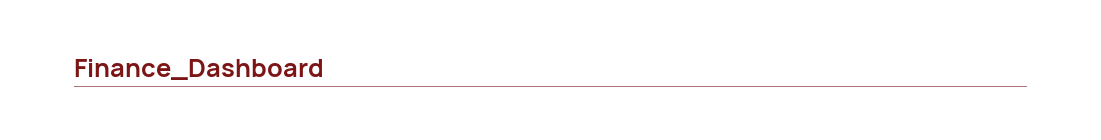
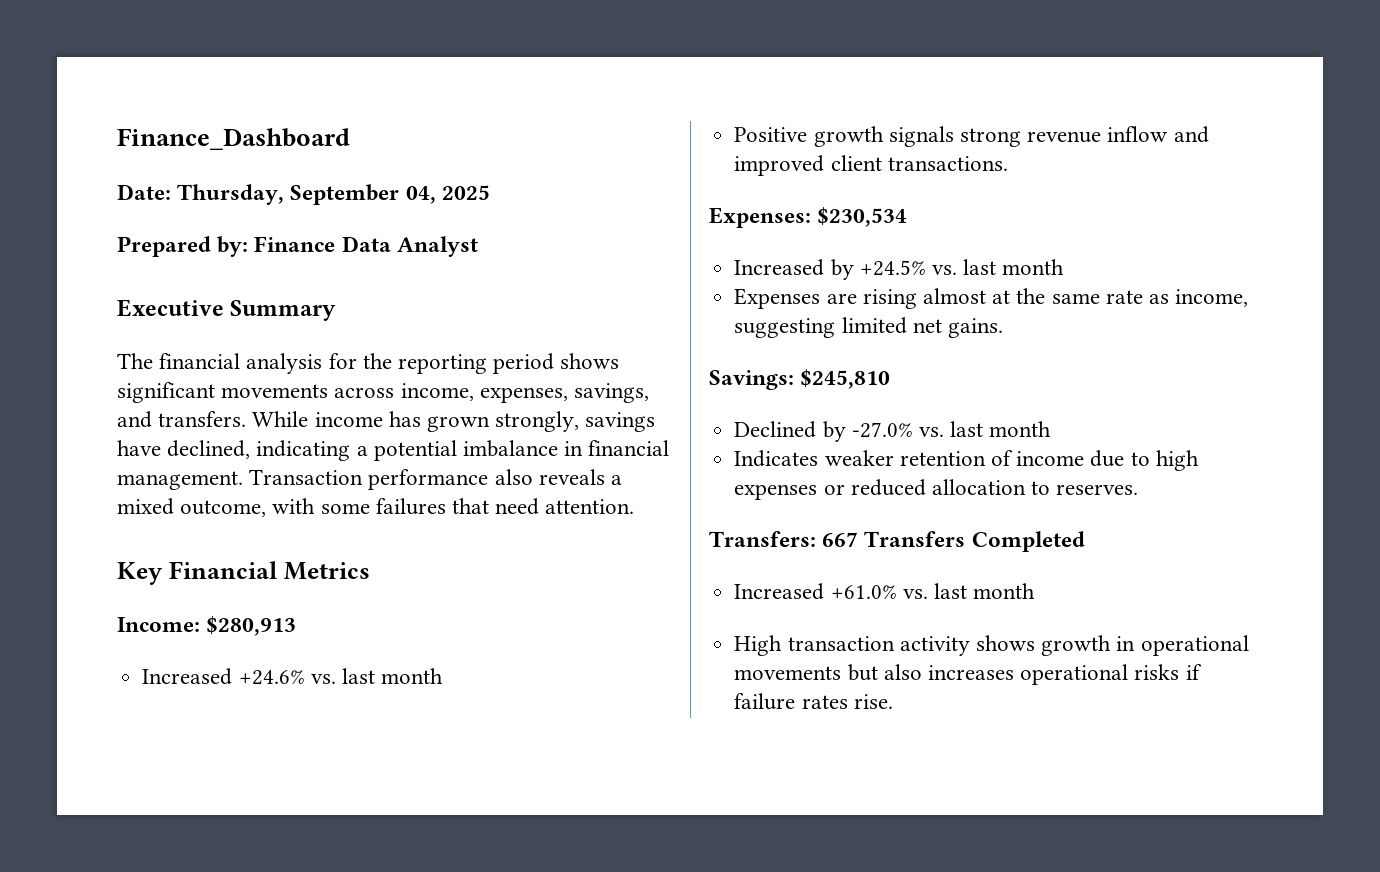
(324, 69) none -> [117,184,490,205] [117,236,478,257] [117,299,337,321] [117,353,620,374] [117,382,650,403] [117,411,656,432] [117,440,670,461] [117,469,623,490] [117,498,635,517] [117,561,370,585] [117,616,297,636] [142,668,444,685] [734,126,1209,147] [734,155,1008,176] [709,207,908,228] [734,259,1065,280] [734,288,1249,309] [734,317,1003,338] [709,369,891,390] [734,421,1052,442] [734,450,1199,471] [734,479,1139,500] [709,531,1085,552] [734,583,1036,600] [734,635,1249,656] [734,664,1202,685] [734,693,893,710] // Date: Thursday, September 04, 2025 // Prepared by: Finance Data Analyst // Executive Summary // The financial analysis for the reporting period shows significant movements across income, expenses, savings, and transfers. While income has grown strongly, savings have declined, indicating a potential imbalance in financial management. Transaction performance also reveals a mixed outcome, with some failures that need attention. // Key Financial Metrics // Income: $280,913 // Increased +24.6% vs. last month // Positive growth signals strong revenue inflow and improved client transactions. // Expenses: $230,534 // Increased by +24.5% vs. last month // Expenses are rising almost at the same rate as income, suggesting limited net gains. // Savings: $245,810 // Declined by -27.0% vs. last month // Indicates weaker retention of income due to high expenses or reduced allocation to reserves. // Transfers: 667 Transfers Completed // Increased +61.0% vs. last month // High transaction activity shows growth in operational movements but also increases operational risks if failure rates rise.

